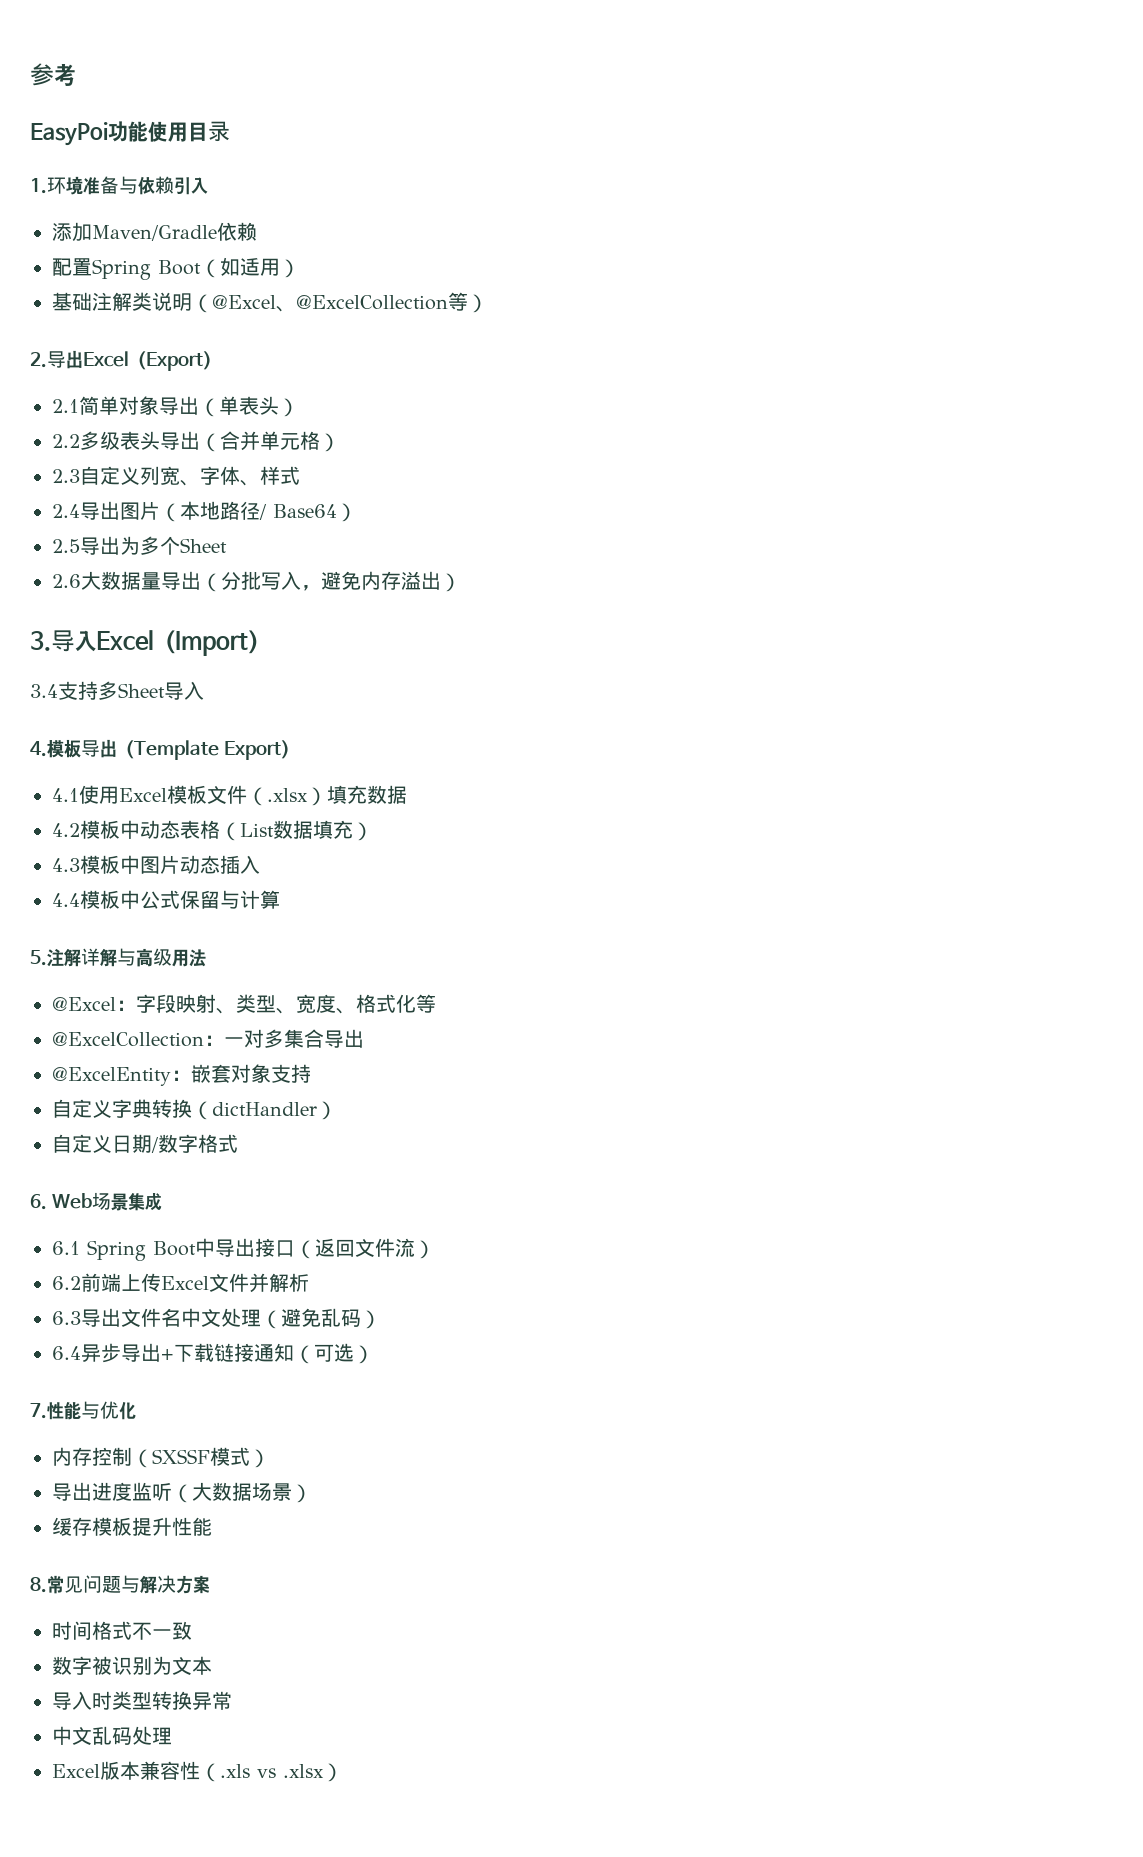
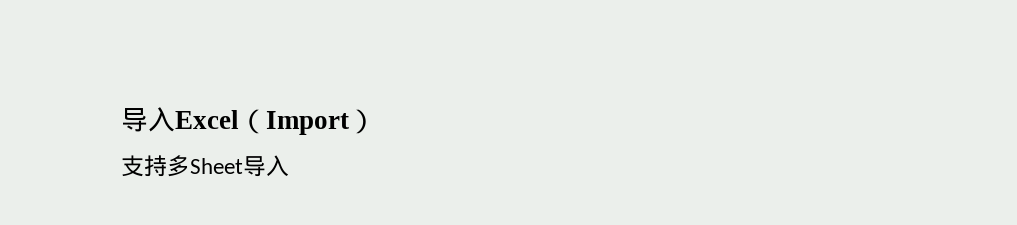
[30,63,75,86] [30,121,230,146] [30,176,208,195] [52,222,257,242] [52,257,300,280] [52,292,488,313] [30,350,220,371] [52,396,299,417] [52,431,340,452] [52,466,300,486] [52,501,357,522] [52,536,227,555] [52,571,461,592] [30,631,51,651] 参考 // EasyPoi功能使用目录 // 1.环境准备与依赖引入 // 添加Maven/Gradle依赖 // 配置Spring Boot（如适用） // 基础注解类说明（@Excel、@ExcelCollection等） // 2.导出Excel（Export） // 2.1简单对象导出（单表头） // 2.2多级表头导出（合并单元格） // 2.3自定义列宽、字体、样式 // 2.4导出图片（本地路径/ Base64） // 2.5导出为多个Sheet // 2.6大数据量导出（分批写入，避免内存溢出） // 3. -> (121, 120) none
[30,684,58,698] 3.4 -> (376, 121) none
[30,739,299,760] [52,785,407,806] [52,820,373,841] [52,855,260,874] [52,890,280,909] [30,948,206,967] [52,994,436,1014] [52,1029,364,1048] [52,1064,311,1086] [52,1099,337,1120] [52,1134,238,1153] [30,1192,163,1211] [52,1238,435,1261] [52,1273,309,1293] [52,1308,381,1329] [52,1343,374,1364] [30,1401,136,1420] [52,1447,270,1468] [52,1482,312,1503] [52,1517,212,1536] [30,1575,210,1594] [52,1621,192,1640] [52,1656,212,1675] [52,1691,232,1710] [52,1726,172,1745] [52,1761,343,1782] // 4.模板导出（Template Export） // 4.1使用Excel模板文件（.xlsx）填充数据 // 4.2模板中动态表格（List数据填充） // 4.3模板中图片动态插入 // 4.4模板中公式保留与计算 // 5.注解详解与高级用法 // @Excel：字段映射、类型、宽度、格式化等 // @ExcelCollection：一对多集合导出 // @ExcelEntity：嵌套对象支持 // 自定义字典转换（dictHandler） // 自定义日期/数字格式 // 6. Web场景集成 // 6.1 Spring Boot中导出接口（返回文件流） // 6.2前端上传Excel文件并解析 // 6.3导出文件名中文处理（避免乱码） // 6.4异步导出+下载链接通知（可选） // 7.性能与优化 // 内存控制（SXSSF模式） // 导出进度监听（大数据场景） // 缓存模板提升性能 // 8.常见问题与解决方案 // 时间格式不一致 // 数字被识别为文本 // 导入时类型转换异常 // 中文乱码处理 // Excel版本兼容性（.xls vs .xlsx） -> (289, 166) none

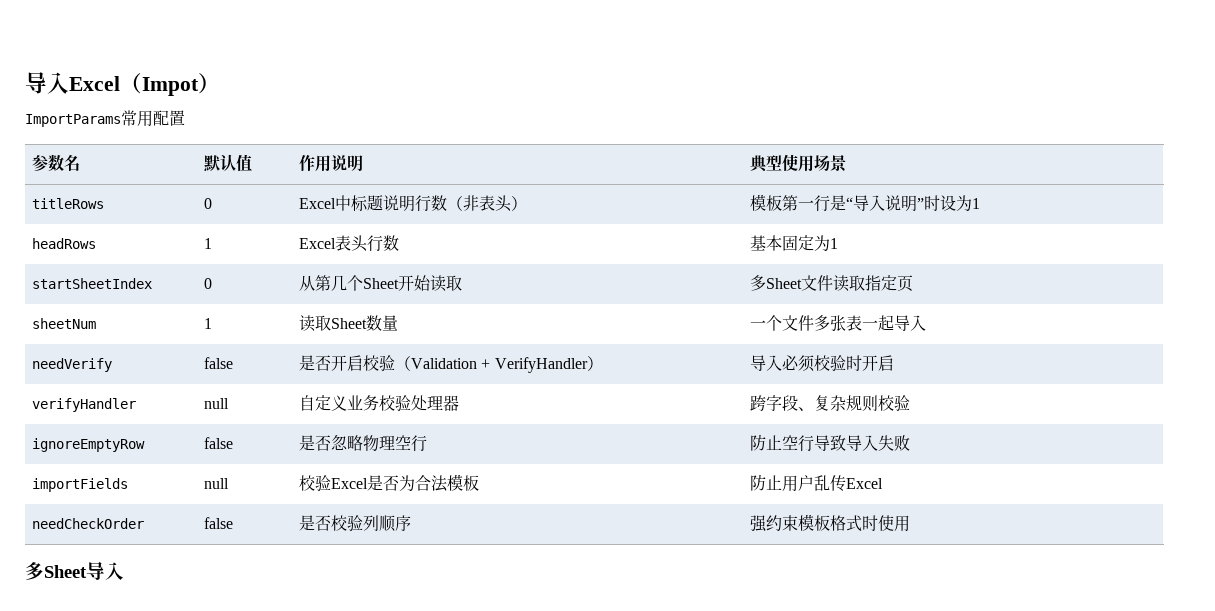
[266,111,349,135] Import -> [142,77,199,96] Impot
[121,155,167,177] 支持 -> [25,110,185,127] [32,154,81,172] [204,154,253,172] [299,155,364,172] [750,154,848,173] [32,198,105,209] [204,198,213,209] [299,195,528,212] [750,194,981,212] [32,238,97,249] [204,238,213,249] [299,235,400,252] [750,235,839,251] [32,278,153,289] [204,278,213,289] [299,275,463,292] [750,275,914,292] [32,318,97,329] [204,318,213,329] [299,315,399,332] [750,315,927,331] [32,358,113,372] [204,357,234,369] [299,355,603,373] [750,355,895,372] [32,398,137,412] [204,398,230,409] [299,395,460,411] [750,395,911,412] [32,438,146,452] [204,437,234,449] [299,435,428,452] [750,434,911,452] [32,478,129,492] [204,478,230,489] [299,474,480,492] [750,474,884,492] [32,518,145,529] [204,517,234,529] [299,515,412,532] [750,514,911,532] ImportParams常用配置 // 参数名 | 默认值 | 作用说明 | 典型使用场景 // titleRows | 0 | Excel中标题说明行数（非表头） | 模板第一行是“导入说明”时设为1 // headRows | 1 | Excel表头行数 | 基本固定为1 // startSheetIndex | 0 | 从第几个Sheet开始读取 | 多Sheet文件读取指定页 // sheetNum | 1 | 读取Sheet数量 | 一个文件多张表一起导入 // needVerify | false | 是否开启校验（Validation + VerifyHandler） | 导入必须校验时开启 // verifyHandler | null | 自定义业务校验处理器 | 跨字段、复杂规则校验 // ignoreEmptyRow | false | 是否忽略物理空行 | 防止空行导致导入失败 // importFields | null | 校验Excel是否为合法模板 | 防止用户乱传Excel // needCheckOrder | false | 是否校验列顺序 | 强约束模板格式时使用 //

